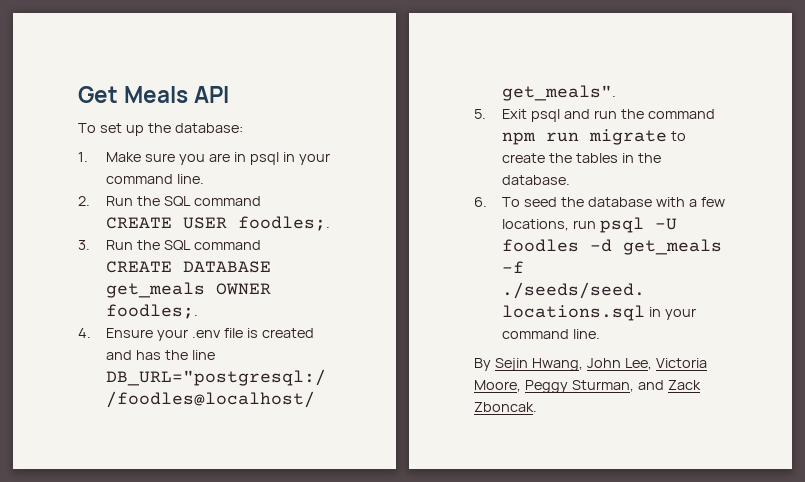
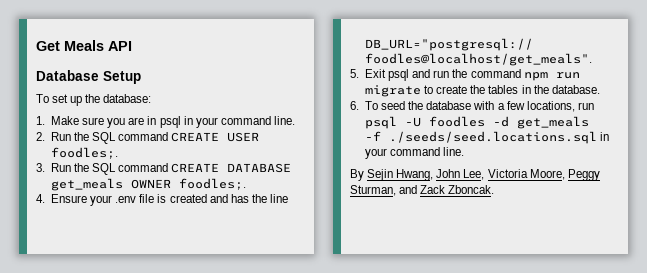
(230, 94) none -> [36,70,141,84] // Database Setup

